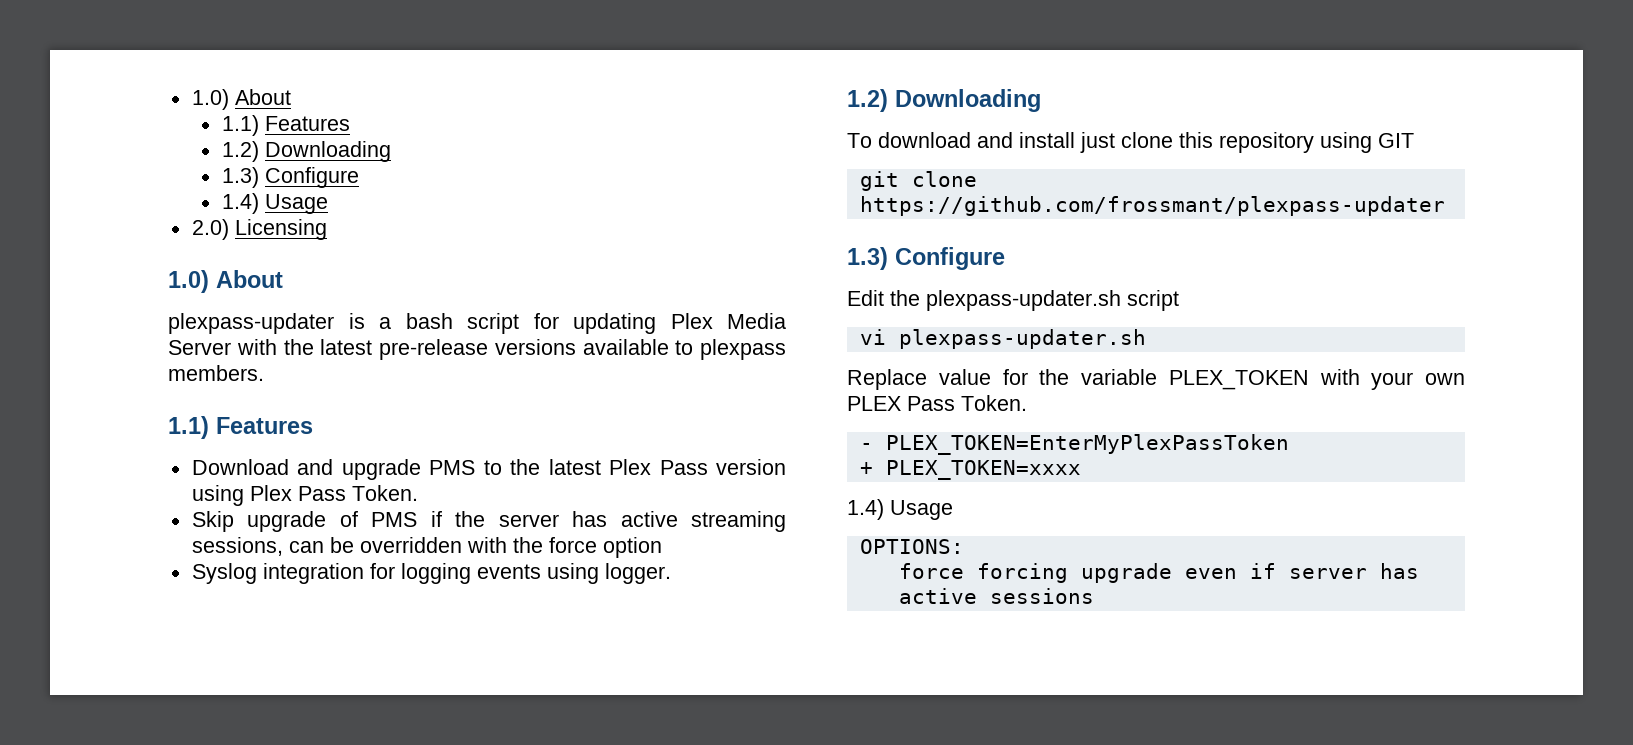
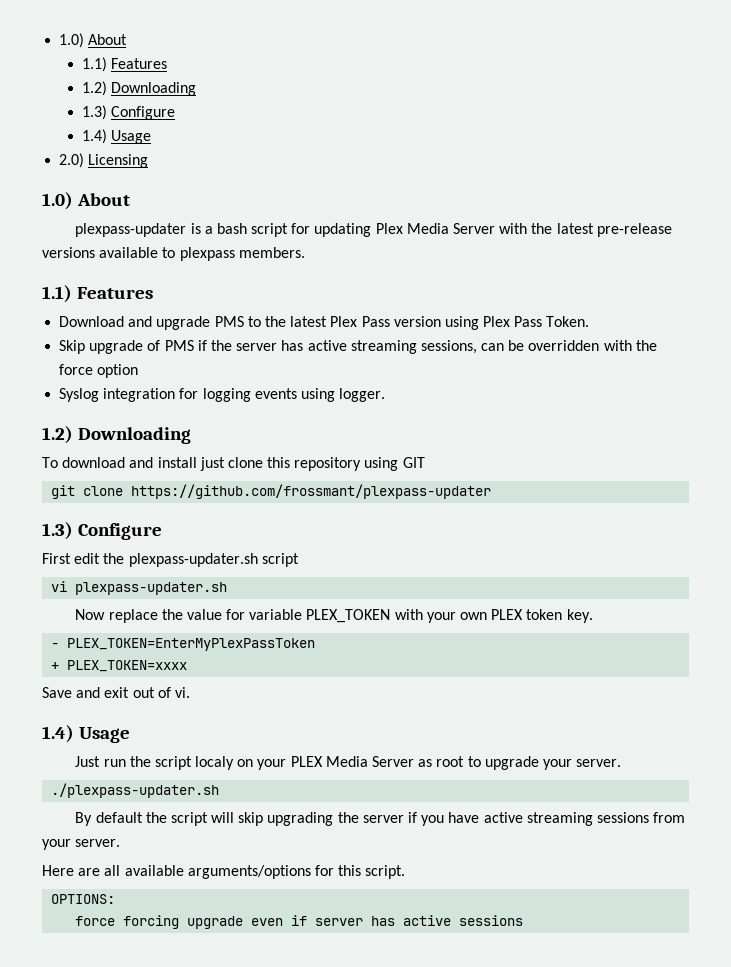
[847,290,884,306] Edit -> [42,553,101,564] First edit
[847,369,927,390] Replace -> [75,609,183,623] Now replace the
[1039,369,1070,385] the -> (246, 614) none
[907,395,1027,411] Pass Token. -> [526,609,593,623] token key.
[847,499,953,520] 1.4) Usage -> [42,687,190,698] [42,725,130,743] [75,756,622,770] [51,783,220,798] [75,812,686,826] [42,839,121,850] [42,865,406,879] Save and exit out of vi. // 1.4) Usage // Just run the script localy on your PLEX Media Server as root to upgrade your server. // ./plexpass-updater.sh // By default the script will skip upgrading the server if you have active streaming sessions from your server. // Here are all available arguments/options for this script.

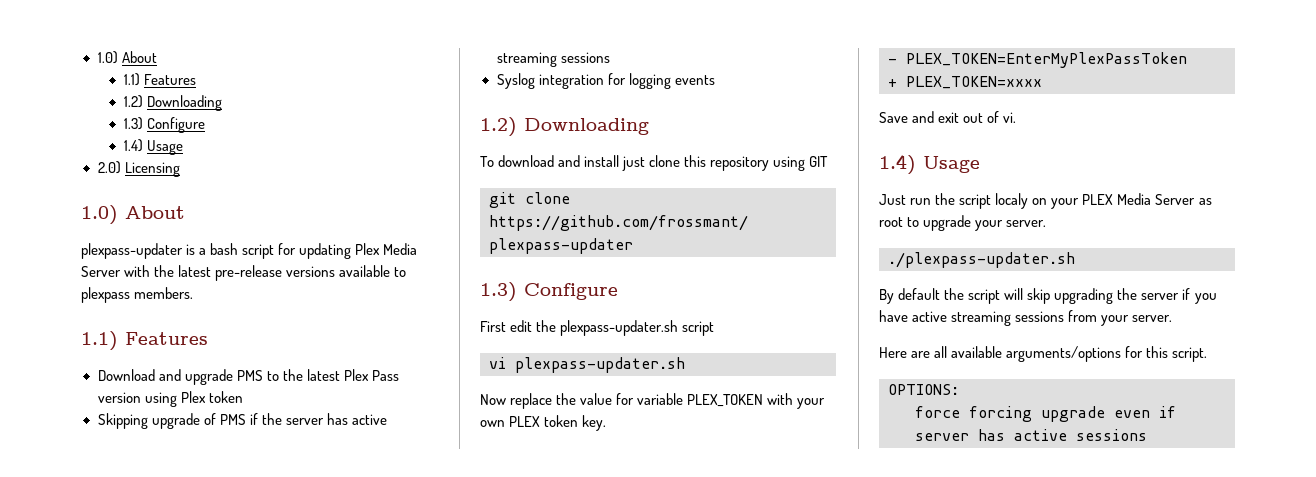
[514,316,590,327] [59,340,86,354] Pass Token. // Skip -> [208,391,243,403] [97,413,148,429] token // Skipping
[420,340,657,354] [59,364,139,378] sessions, can be overridden with the force option -> [560,52,610,63] sessions
[300,388,386,402] using logger. -> (715, 80) none

